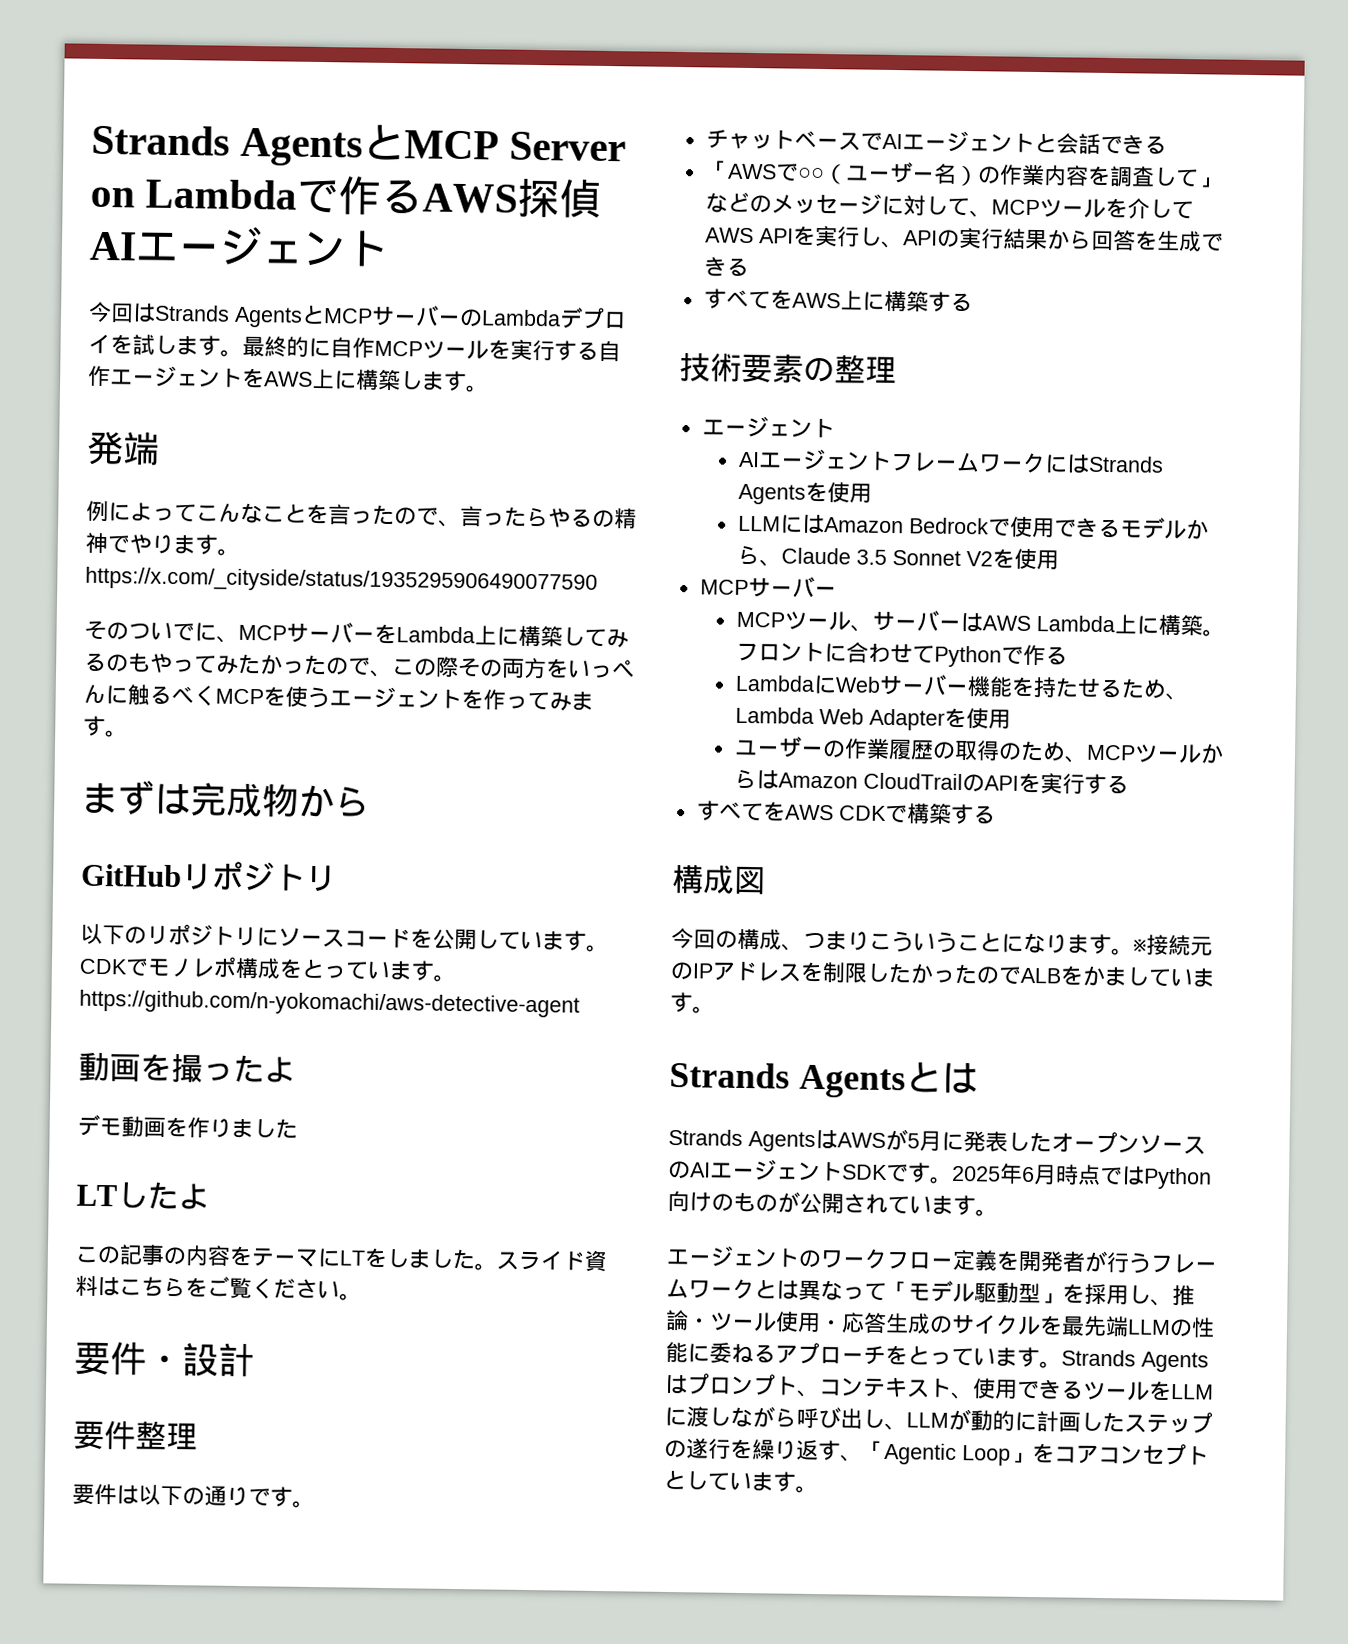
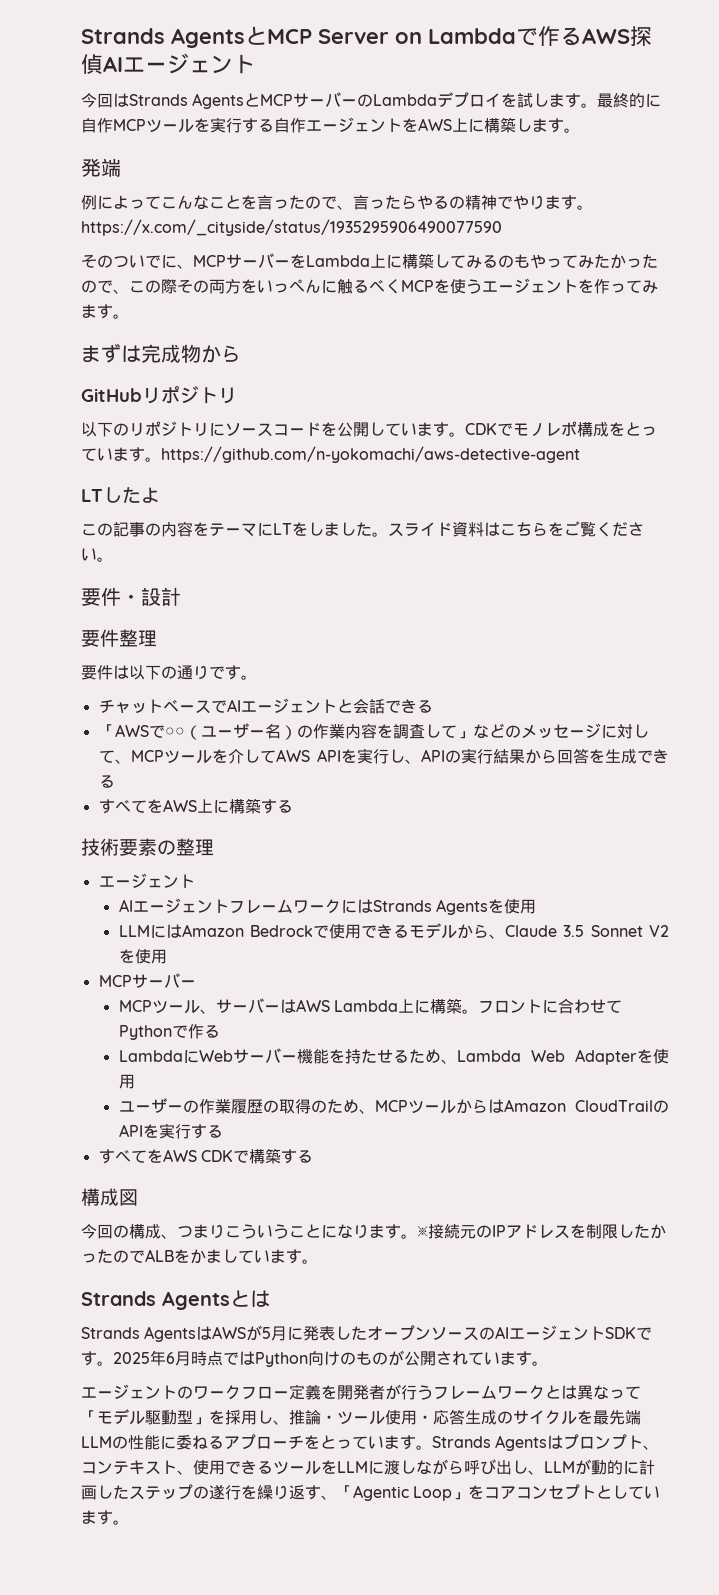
[78,1051,296,1083] [77,1114,298,1139] // 動画を撮ったよ // デモ動画を作りました -> (580, 454) none

